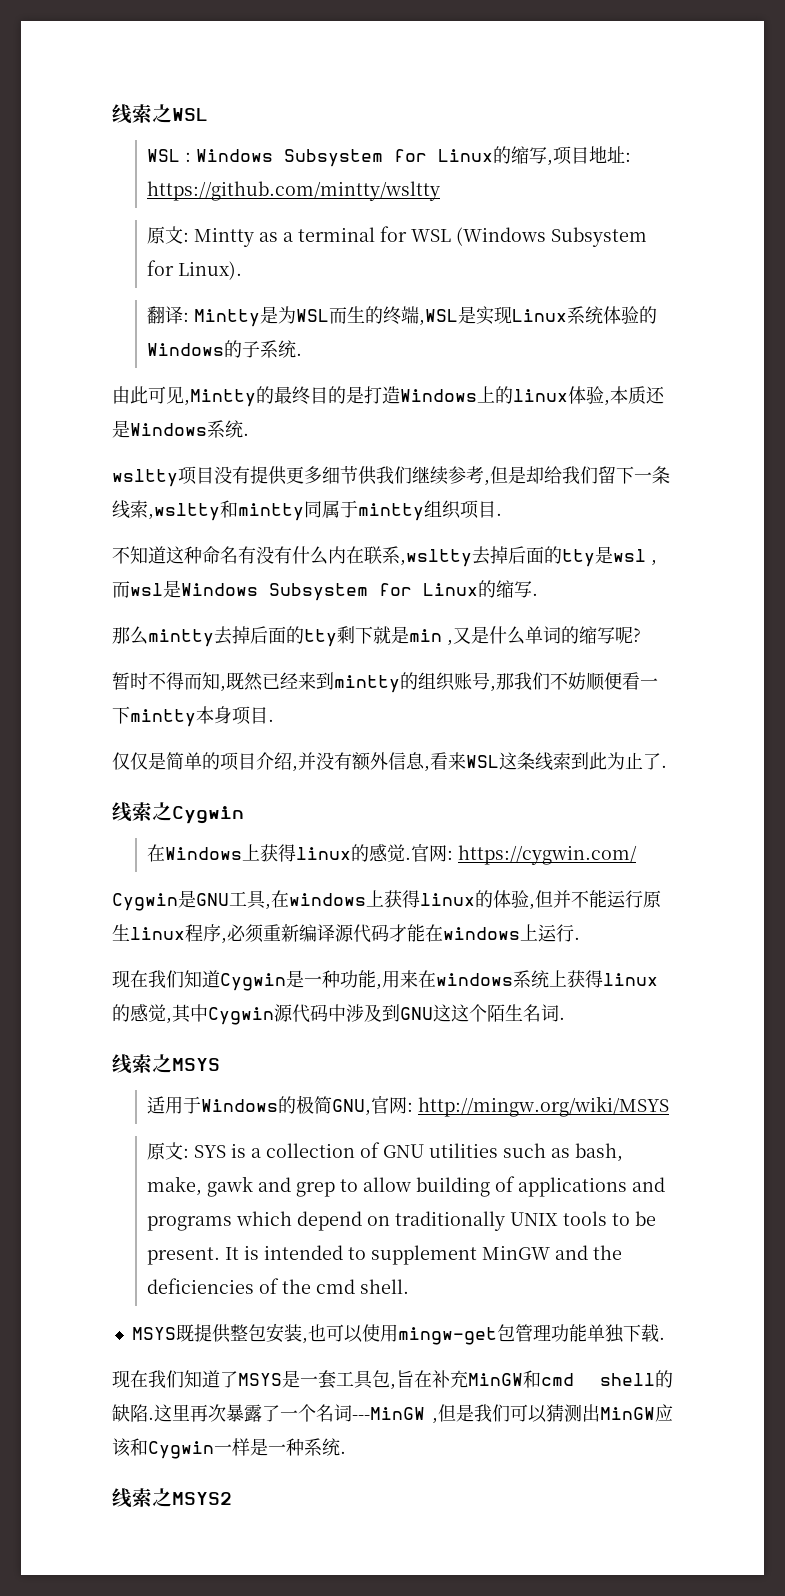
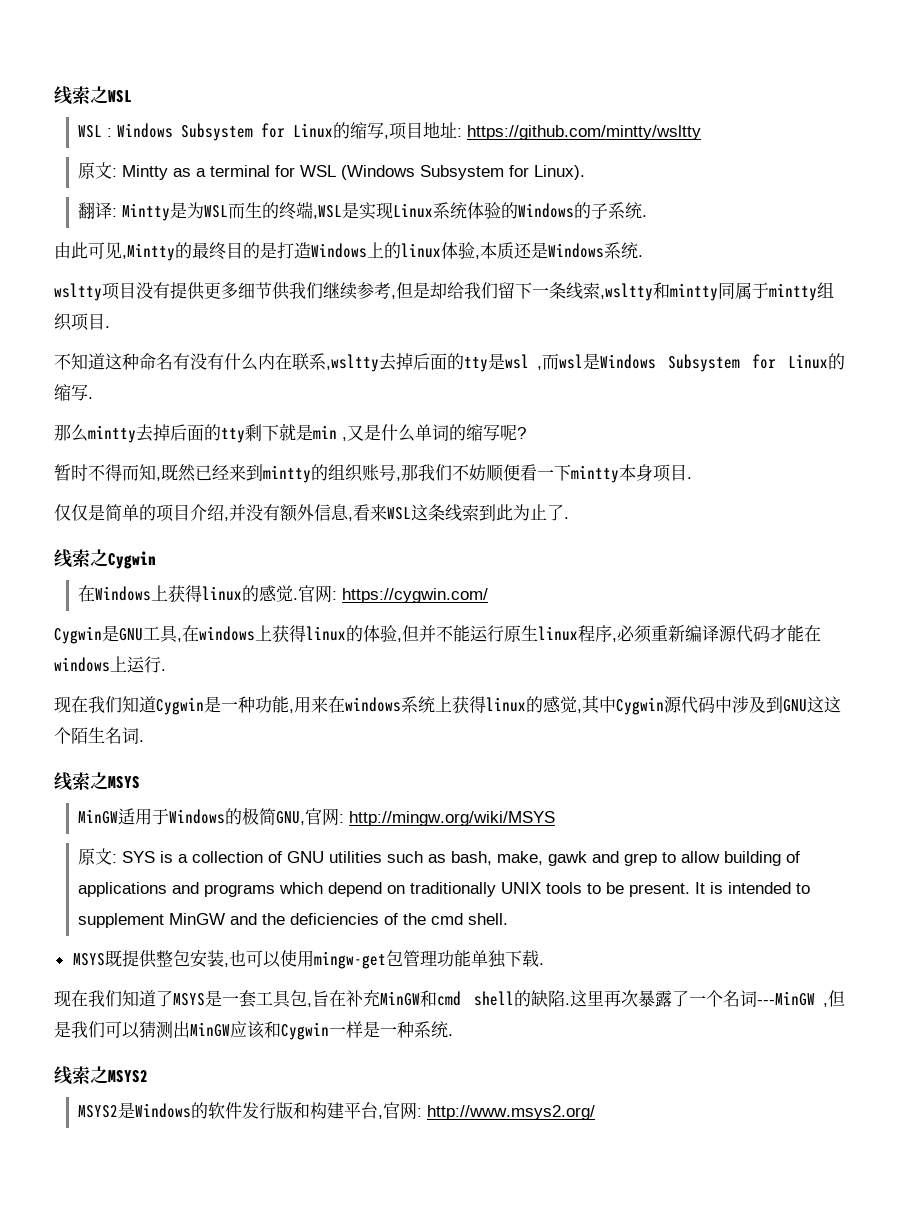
(220, 1064) none -> [78,809,119,824] MinGW
(232, 1498) none -> [78,1102,596,1120] // MSYS2是Windows的软件发行版和构建平台,官网: http://www.msys2.org/

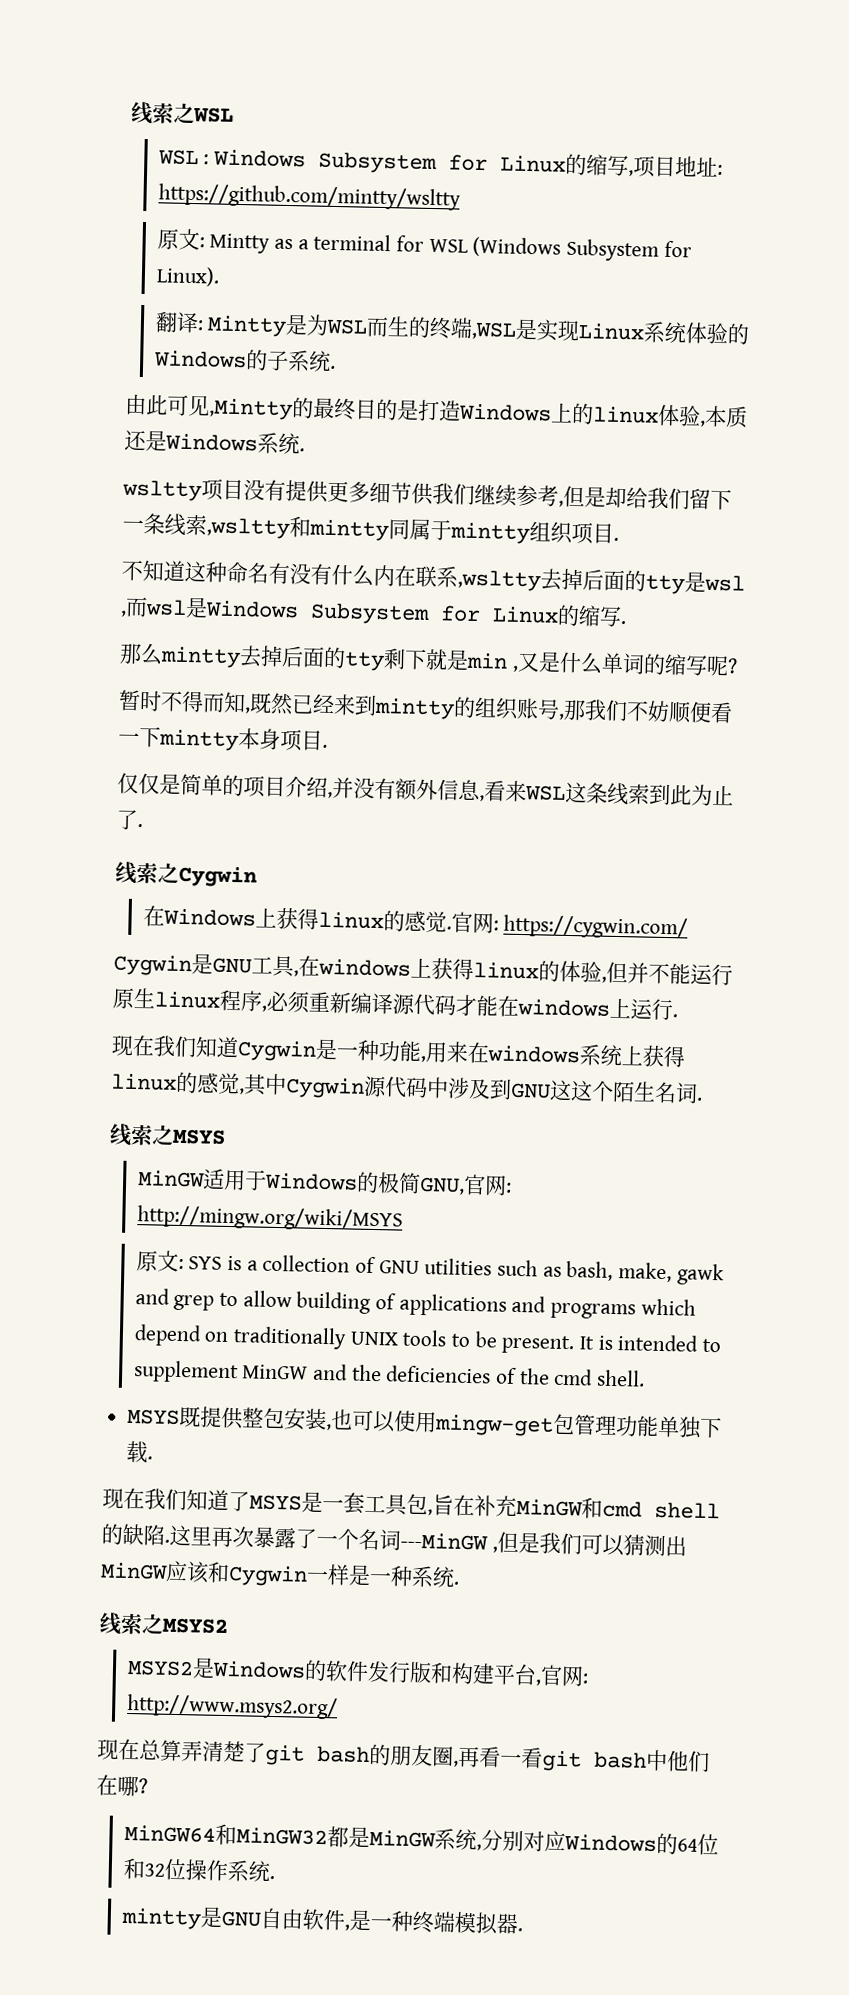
(596, 1112) none -> [97,1738,710,1773] [96,1774,148,1797] [123,1823,719,1856] [122,1857,275,1882] [120,1906,523,1935] // 现在总算弄清楚了git bash的朋友圈,再看一看git bash中他们在哪? // MinGW64和MinGW32都是MinGW系统,分别对应Windows的64位和32位操作系统. // mintty是GNU自由软件,是一种终端模拟器.

